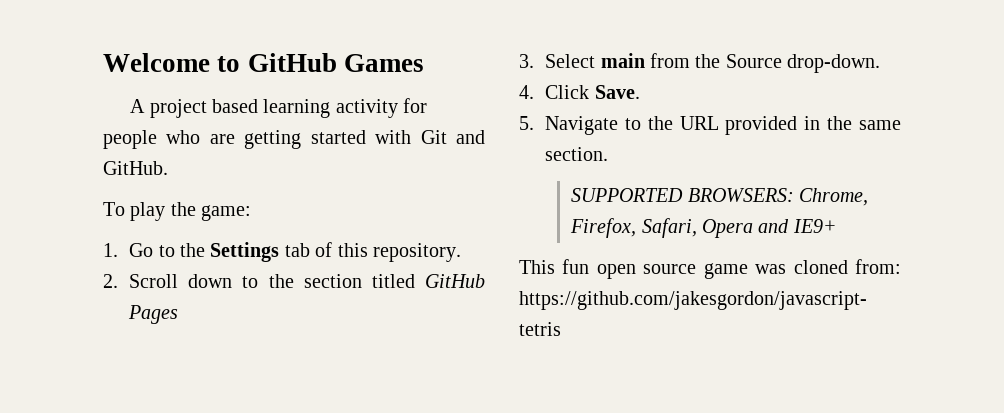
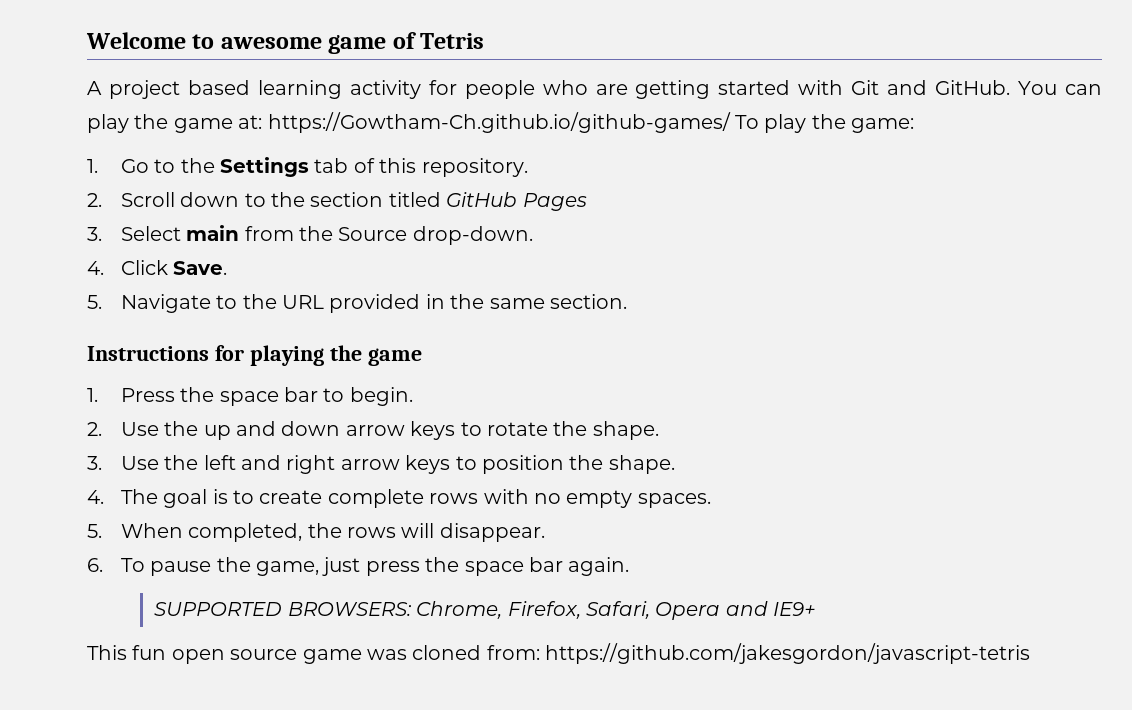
[247,53,424,72] GitHub Games -> [220,32,485,54] awesome game of Tetris
(168, 168) // -> [1018,81,1102,95] [87,112,731,133] You can play the game at: https://Gowtham-Ch.github.io/github-games/
(609, 154) none -> [87,345,422,366] [87,387,413,406] [87,421,659,440] [87,455,675,474] [87,489,711,508] [87,523,545,542] [87,557,630,576] // Instructions for playing the game // 1. Press the space bar to begin. // 2. Use the up and down arrow keys to rotate the shape. // 3. Use the left and right arrow keys to position the shape. // 4. The goal is to create complete rows with no empty spaces. // 5. When completed, the rows will disappear. // 6. To pause the game, just press the space bar again.

